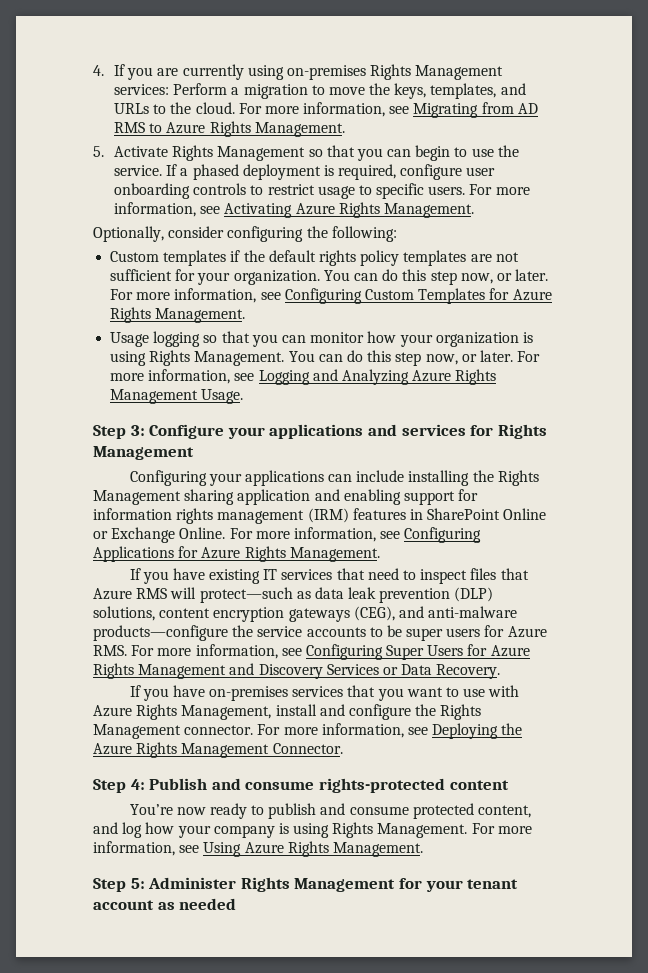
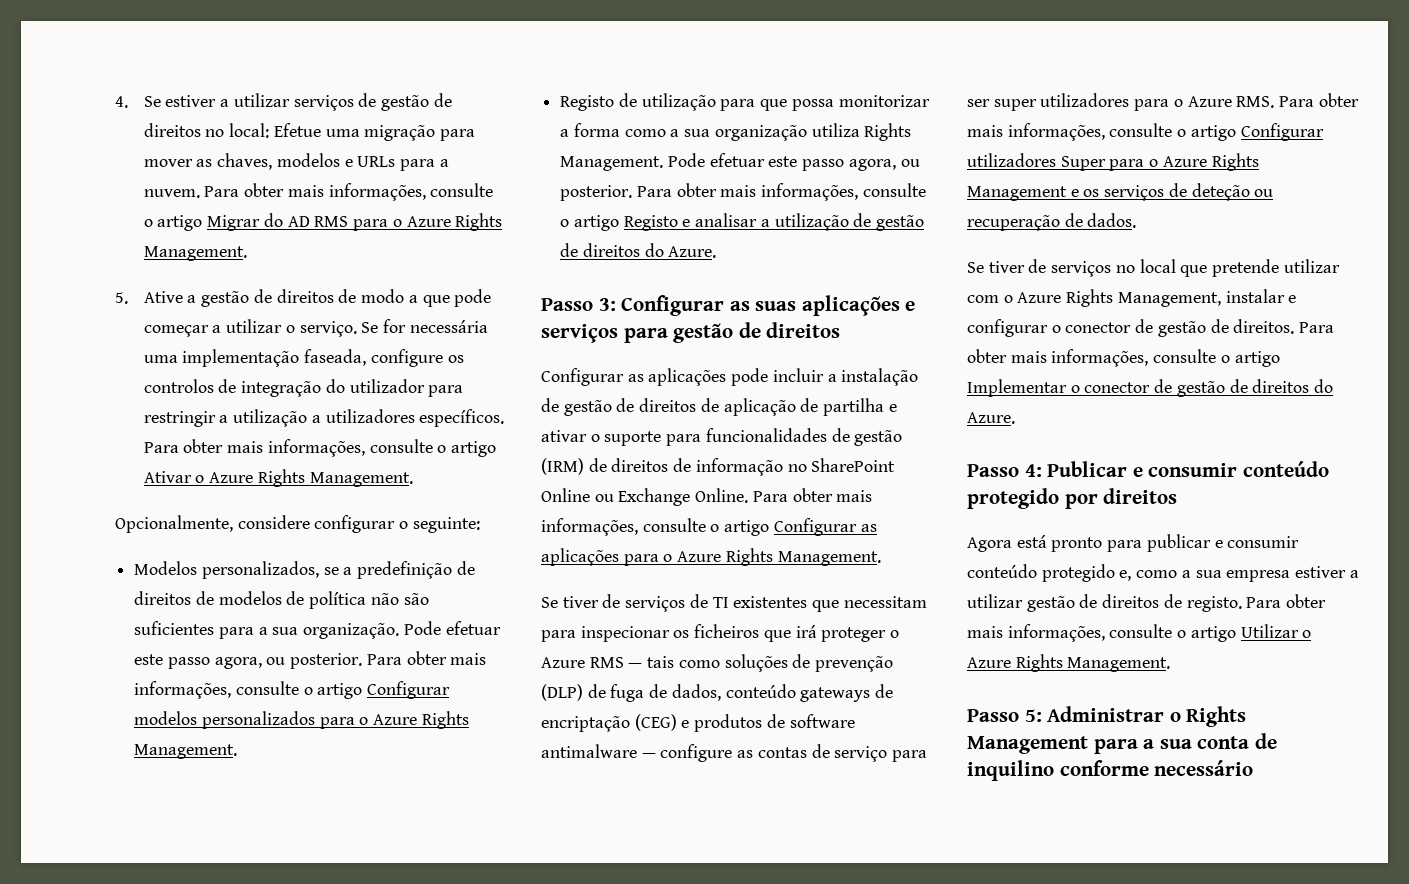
[113,64,504,80] [113,83,526,99] [113,102,538,118] [113,121,345,137] [93,145,519,161] [113,164,496,180] [113,183,530,199] [113,202,474,218] [93,226,397,242] [110,250,519,266] [110,269,549,285] [110,288,552,304] [110,307,246,323] [110,331,533,347] [110,350,541,366] [110,369,497,385] [110,389,244,404] [93,424,547,439] [93,446,194,460] [129,470,539,486] [93,489,479,505] [93,508,423,524] If you are currently using on-premises Rights Management services: Perform a migration to move the keys, templates, and URLs to the cloud. For more information, see Migrating from AD RMS to Azure Rights Management. // 5. Activate Rights Management so that you can begin to use the service. If a phased deployment is required, configure user onboarding controls to restrict usage to specific users. For more information, see Activating Azure Rights Management. // Optionally, consider configuring the following: // Custom templates if the default rights policy templates are not sufficient for your organization. You can do this step now, or later. For more information, see Configuring Custom Templates for Azure Rights Management. // Usage logging so that you can monitor how your organization is using Rights Management. You can do this step now, or later. For more information, see Logging and Analyzing Azure Rights Management Usage. // Step 3: Configure your applications and services for Rights Management // Configuring your applications can include installing the Rights Management sharing application and enabling support for information rights management (IRM) features in -> [143,93,452,111] [143,123,476,141] [143,153,449,171] [143,183,494,201] [143,213,503,231] [143,246,247,261] [115,289,492,307] [143,319,488,337] [143,349,464,367] [143,379,464,397] [143,409,505,427] [143,439,497,457] [143,469,413,487] [115,515,480,533] [134,561,475,579] [134,591,429,609] [134,621,501,639] [134,651,487,669] [134,681,451,699] [134,711,469,729] [134,744,238,759] [560,93,930,111] [560,123,912,141] [560,153,920,171] [560,183,926,201] [560,213,925,231] [560,243,717,258] [541,295,916,316] [541,322,841,343] [541,368,919,386] [541,398,897,416] [541,428,903,446] [541,458,807,476] Se estiver a utilizar serviços de gestão de direitos no local: Efetue uma migração para mover as chaves, modelos e URLs para a nuvem. Para obter mais informações, consulte o artigo Migrar do AD RMS para o Azure Rights Management. // 5. Ative a gestão de direitos de modo a que pode começar a utilizar o serviço. Se for necessária uma implementação faseada, configure os controlos de integração do utilizador para restringir a utilização a utilizadores específicos. Para obter mais informações, consulte o artigo Ativar o Azure Rights Management. // Opcionalmente, considere configurar o seguinte: // Modelos personalizados, se a predefinição de direitos de modelos de política não são suficientes para a sua organização. Pode efetuar este passo agora, ou posterior. Para obter mais informações, consulte o artigo Configurar modelos personalizados para o Azure Rights Management. // Registo de utilização para que possa monitorizar a forma como a sua organização utiliza Rights Management. Pode efetuar este passo agora, ou posterior. Para obter mais informações, consulte o artigo Registo e analisar a utilização de gestão de direitos do Azure. // Passo 3: Configurar as suas aplicações e serviços para gestão de direitos // Configurar as aplicações pode incluir a instalação de gestão de direitos de aplicação de partilha e ativar o suporte para funcionalidades de gestão (IRM) de direitos de informação no
[93,531,108,539] or -> [594,494,614,502] ou
[229,527,482,543] [93,546,380,562] [129,568,529,584] [93,587,494,603] [93,606,518,622] [93,625,547,641] [93,644,530,660] [93,663,501,679] [129,685,520,701] [93,704,482,720] [93,723,523,739] [93,742,343,758] [93,778,509,793] [129,803,532,819] [93,822,532,838] [93,841,423,857] [93,877,519,892] [93,898,237,910] For more information, see Configuring Applications for Azure Rights Management. // If you have existing IT services that need to inspect files that Azure RMS will protect—such as data leak prevention (DLP) solutions, content encryption gateways (CEG), and anti-malware products—configure the service accounts to be super users for Azure RMS. For more information, see Configuring Super Users for Azure Rights Management and Discovery Services or Data Recovery. // If you have on-premises services that you want to use with Azure Rights Management, install and configure the Rights Management connector. For more information, see Deploying the Azure Rights Management Connector. // Step 4: Publish and consume rights-protected content // You’re now ready to publish and consume protected content, and log how your company is using Rights Management. For more information, see Using Azure Rights Management. // Step 5: Administer Rights Management for your tenant account as needed -> [752,488,873,502] [541,518,877,536] [541,548,881,566] [541,594,927,612] [541,624,900,642] [541,654,894,672] [541,684,894,702] [541,714,855,732] [541,744,928,762] [967,93,1359,111] [967,123,1324,141] [967,153,1259,171] [967,183,1274,201] [967,213,1137,231] [967,259,1340,277] [967,289,1297,307] [967,319,1335,337] [967,349,1280,367] [967,379,1334,397] [967,412,1015,424] [967,461,1329,477] [967,488,1178,509] [967,534,1300,552] [967,564,1359,582] [967,594,1327,612] [967,624,1312,642] [967,654,1171,672] [967,706,1247,727] [967,733,1277,754] [967,760,1254,781] Para obter mais informações, consulte o artigo Configurar as aplicações para o Azure Rights Management. // Se tiver de serviços de TI existentes que necessitam para inspecionar os ficheiros que irá proteger o Azure RMS — tais como soluções de prevenção (DLP) de fuga de dados, conteúdo gateways de encriptação (CEG) e produtos de software antimalware — configure as contas de serviço para ser super utilizadores para o Azure RMS. Para obter mais informações, consulte o artigo Configurar utilizadores Super para o Azure Rights Management e os serviços de deteção ou recuperação de dados. // Se tiver de serviços no local que pretende utilizar com o Azure Rights Management, instalar e configurar o conector de gestão de direitos. Para obter mais informações, consulte o artigo Implementar o conector de gestão de direitos do Azure. // Passo 4: Publicar e consumir conteúdo protegido por direitos // Agora está pronto para publicar e consumir conteúdo protegido e, como a sua empresa estiver a utilizar gestão de direitos de registo. Para obter mais informações, consulte o artigo Utilizar o Azure Rights Management. // Passo 5: Administrar o Rights Management para a sua conta de inquilino conforme necessário

